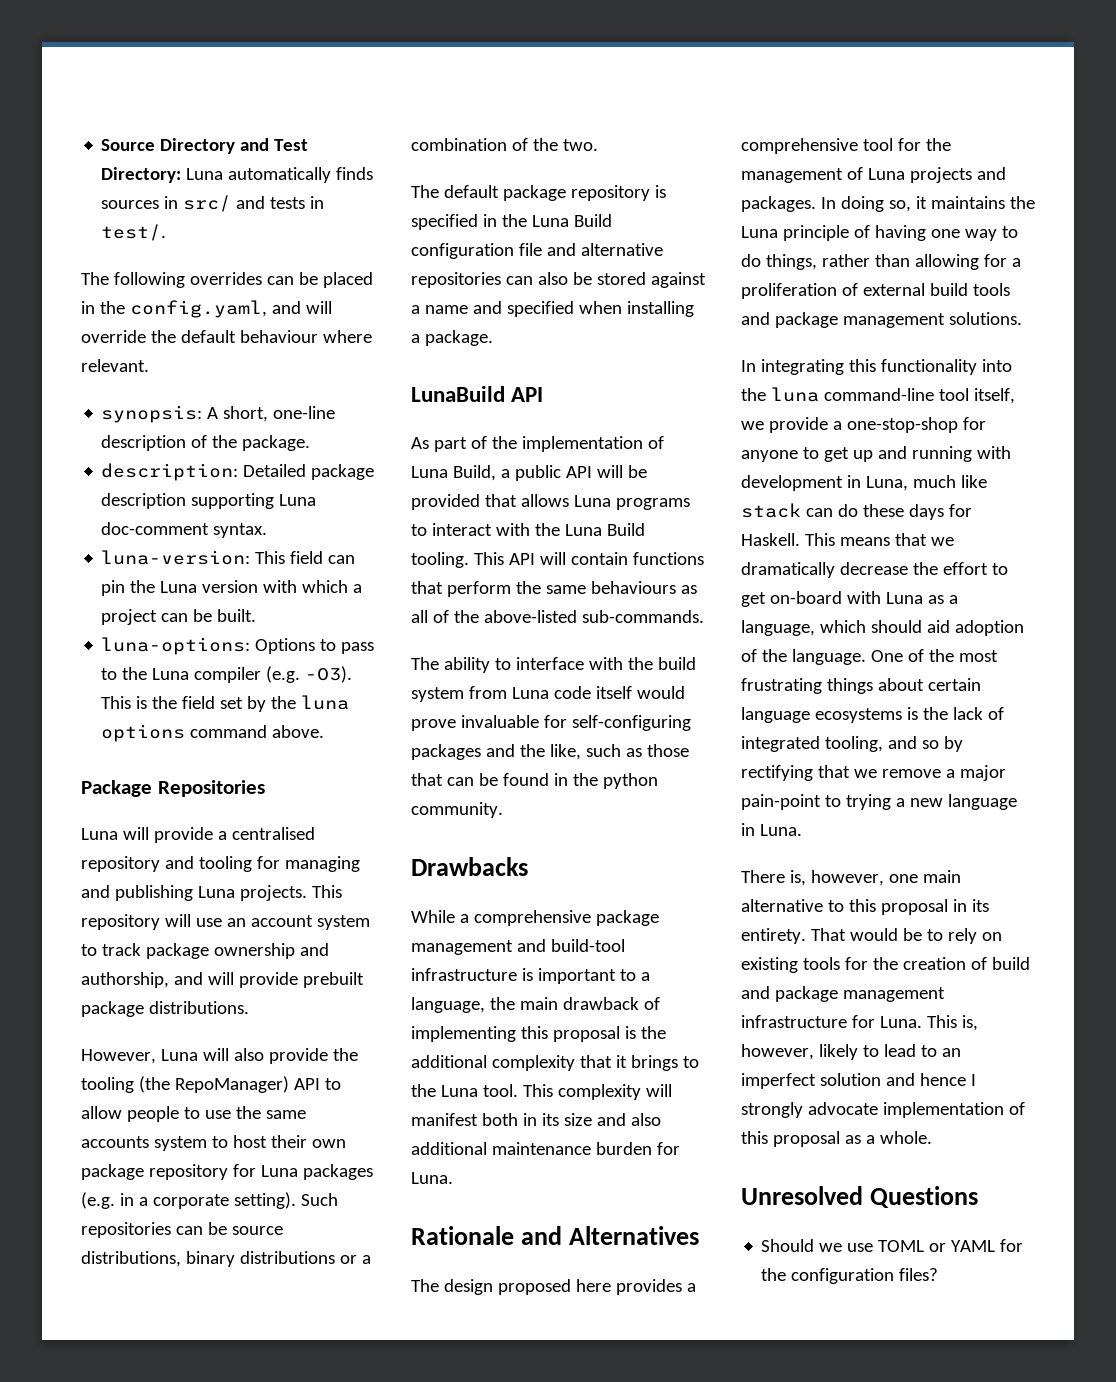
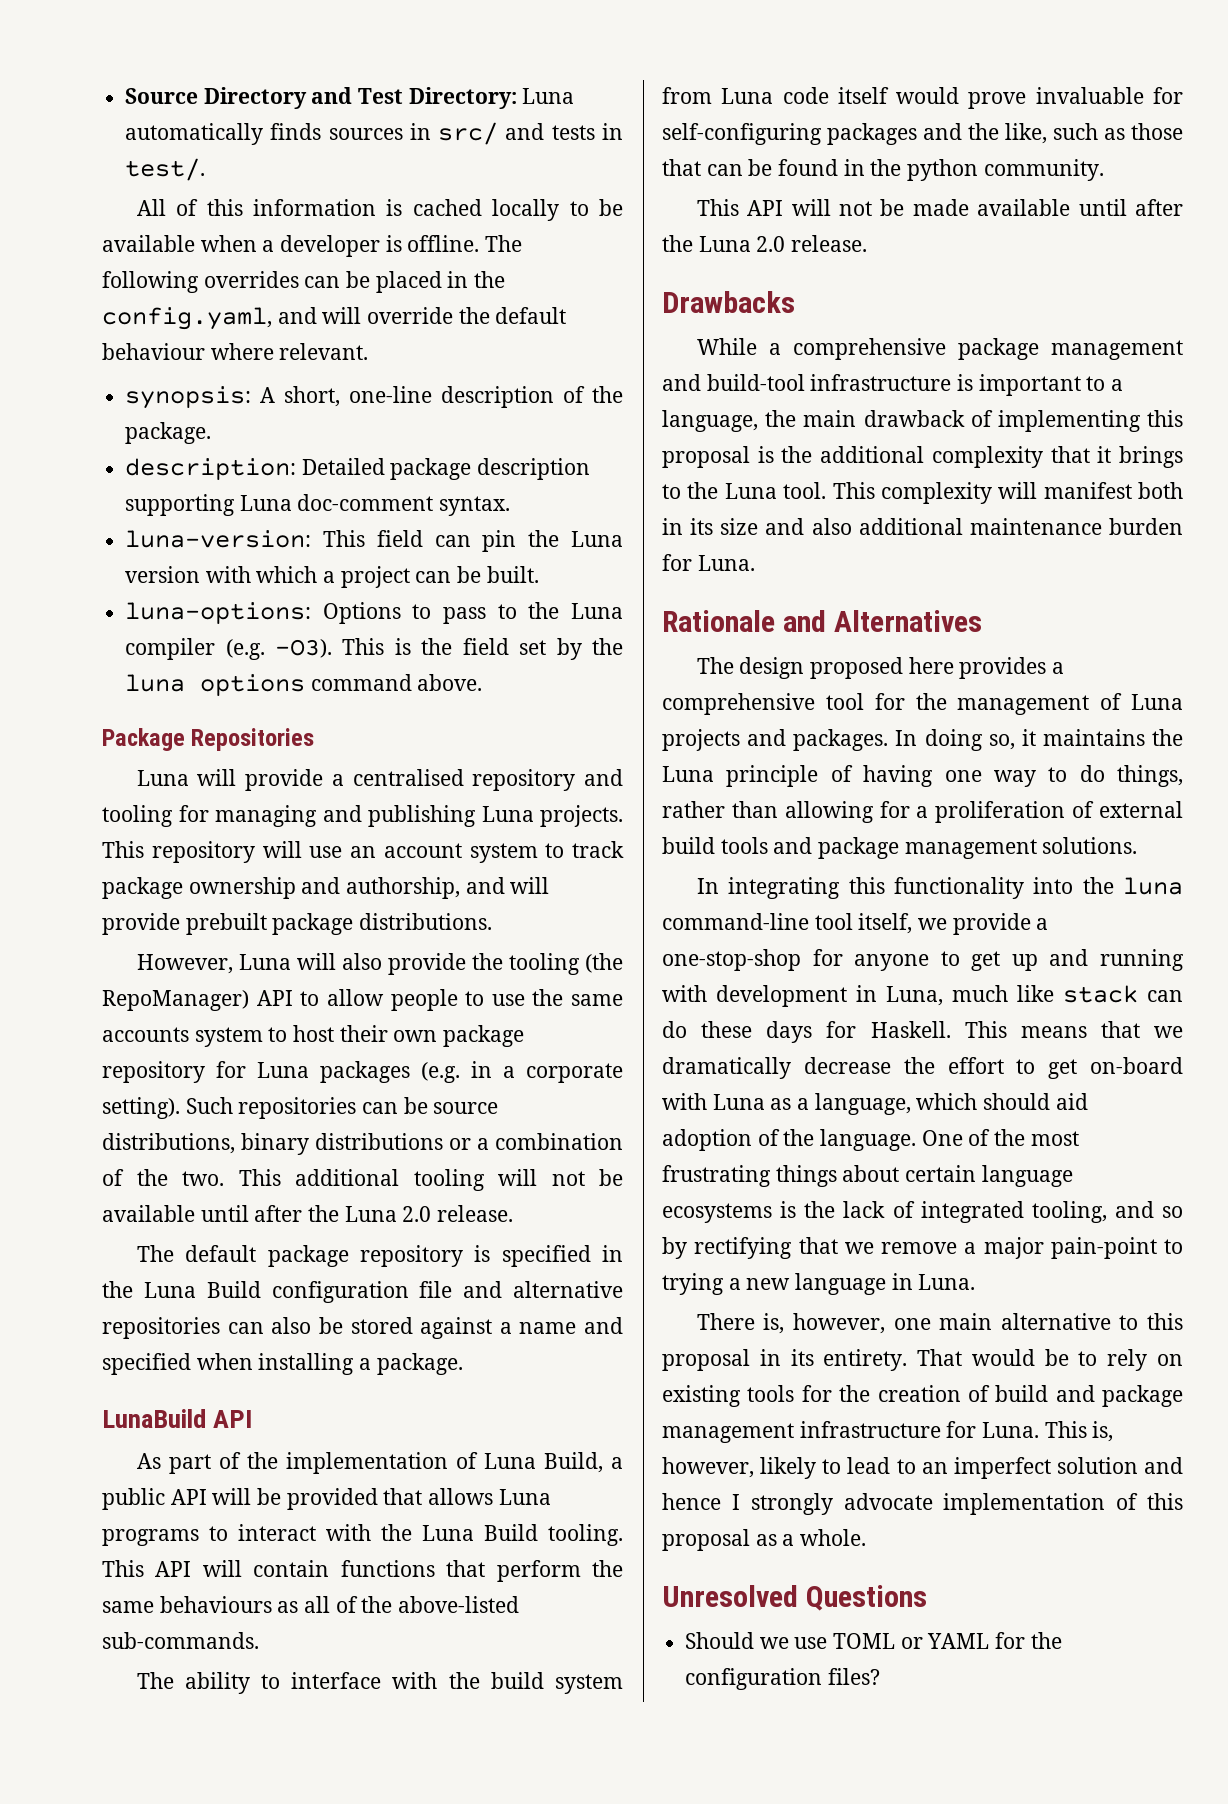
(167, 232) none -> [136,199,623,221] [102,235,480,257] All of this information is cached locally to be available when a developer is offline.
(598, 145) none -> [238,1169,623,1191] [102,1205,514,1222] This additional tooling will not be available until after the Luna 2.0 release.
(503, 810) none -> [696,199,1183,216] [662,235,868,252] // This API will not be made available until after the Luna 2.0 release.

